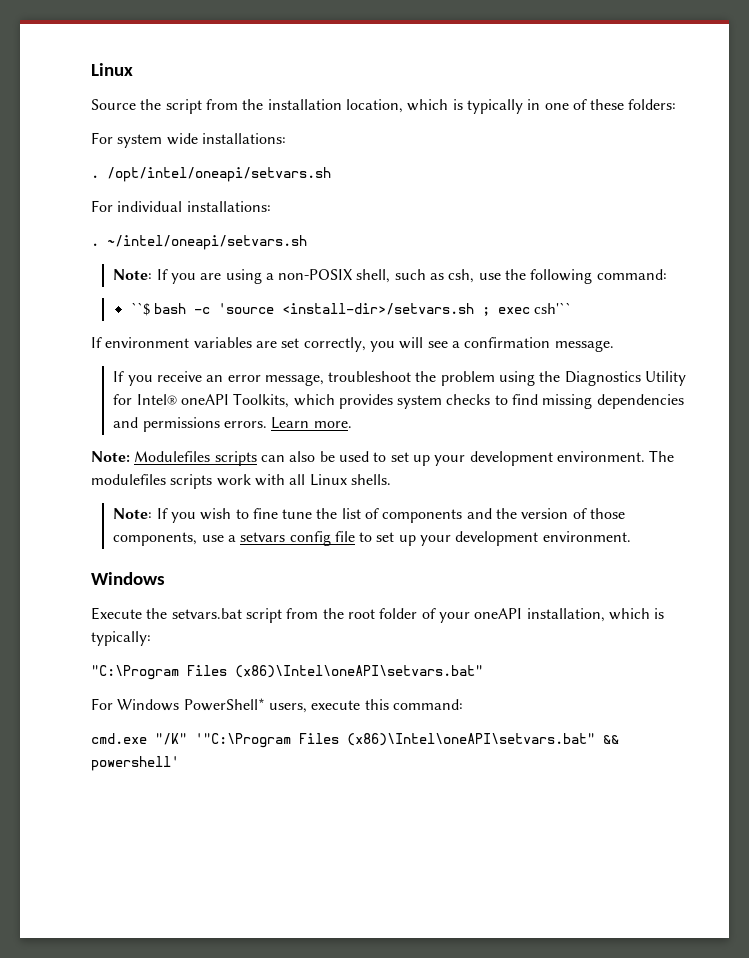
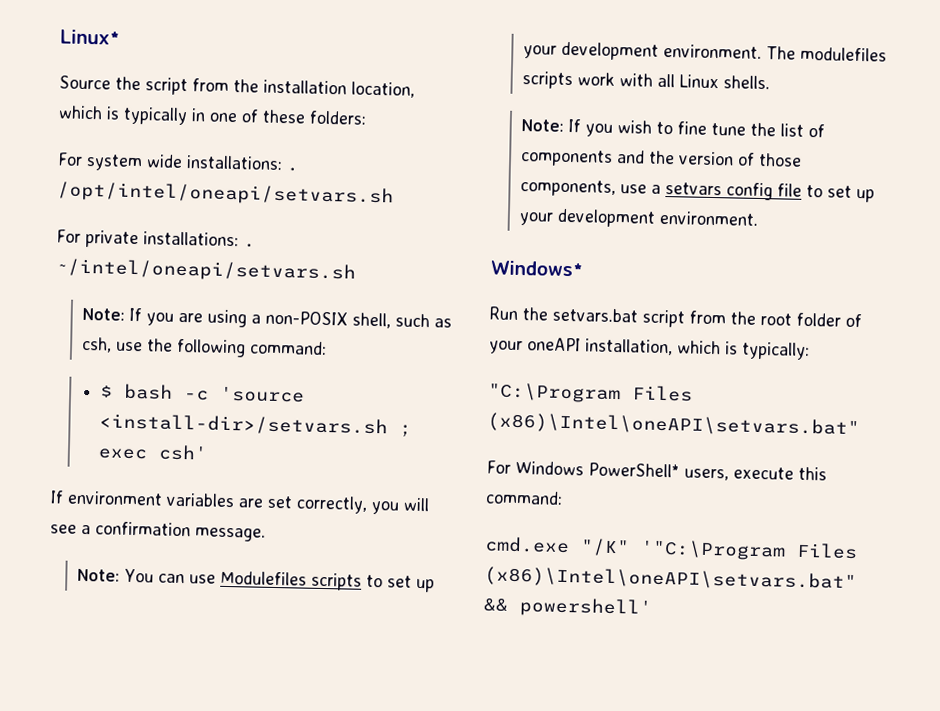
[91,63,133,76] Linux -> [60,29,120,45] Linux*
(286, 138) // -> (283, 163) none
[117,201,271,212] individual installations: // -> [85,229,239,249] private installations:
[130,302,150,316] ``$ -> [100,385,114,398] $
[534,302,572,314] csh'`` -> [158,444,209,461] csh'
[113,371,687,386] [113,393,684,409] [113,417,352,432] [91,451,369,466] If you receive an error message, troubleshoot the problem using the Diagnostics Utility for Intel® oneAPI Toolkits, which provides system checks to find missing dependencies and permissions errors. Learn more. // Note: Modulefiles scripts can also be used -> [76,568,362,591] Note: You can use Modulefiles scripts
[91,572,165,585] [91,607,142,620] Windows // Execute -> [490,260,583,277] [489,306,519,320] Windows* // Run

